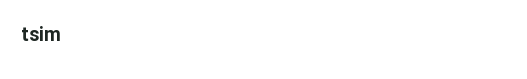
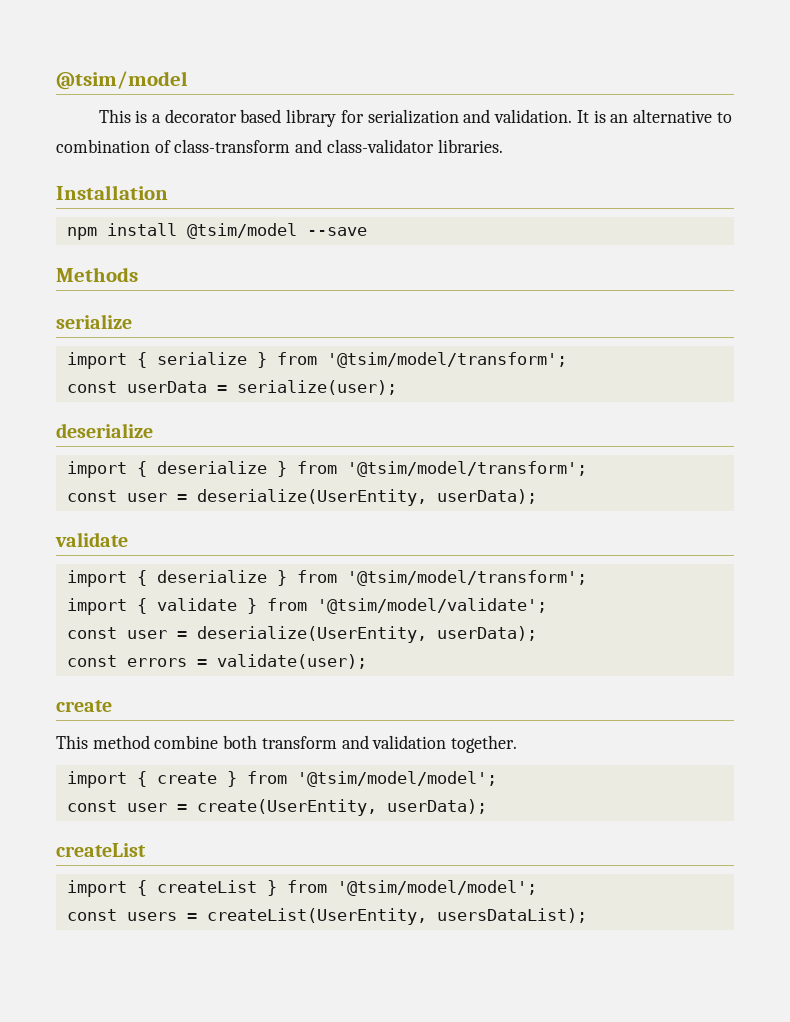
[21,26,61,41] tsim -> [56,71,188,90] [98,109,732,127] [56,139,503,153] [56,185,168,200] [66,223,367,240] [56,267,138,282] [56,314,132,329] [66,352,567,369] [66,380,397,395] [56,423,153,438] [66,461,587,478] [66,489,537,506] [55,532,128,547] [66,570,587,587] [66,598,547,615] [66,626,537,643] [66,654,367,669] [56,700,112,712] [56,735,518,753] [66,771,497,788] [66,799,487,816] [56,843,146,857] [66,880,537,897] [66,908,587,925] @tsim/model // This is a decorator based library for serialization and validation. It is an alternative to combination of class-transform and class-validator libraries. // Installation // npm install @tsim/model --save // Methods // serialize // import { serialize } from '@tsim/model/transform'; // const userData = serialize(user); // deserialize // import { deserialize } from '@tsim/model/transform'; // const user = deserialize(UserEntity, userData); // validate // import { deserialize } from '@tsim/model/transform'; // import { validate } from '@tsim/model/validate'; // const user = deserialize(UserEntity, userData); // const errors = validate(user); // create // This method combine both transform and validation together. // import { create } from '@tsim/model/model'; // const user = create(UserEntity, userData); // createList // import { createList } from '@tsim/model/model'; // const users = createList(UserEntity, usersDataList);

